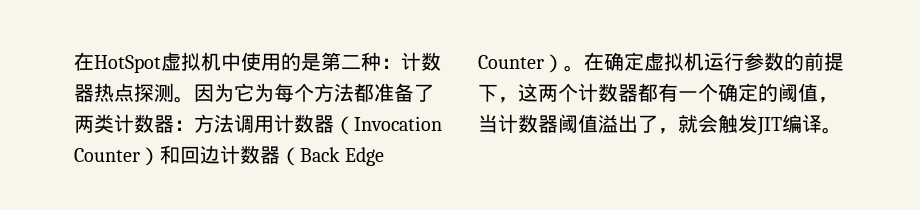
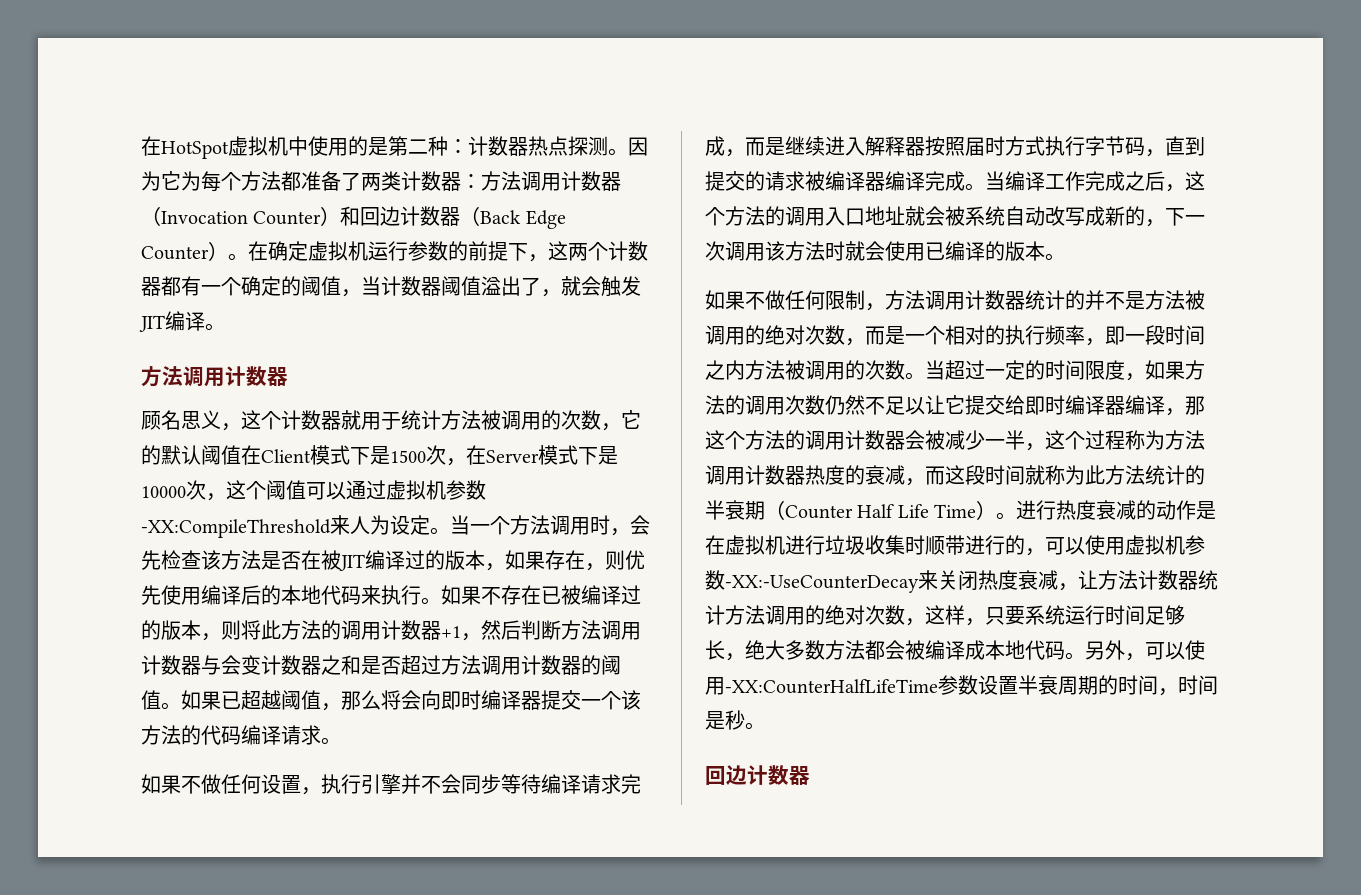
(842, 130) none -> [141,366,288,387] [141,410,641,431] [141,445,618,466] [141,480,486,501] [141,515,650,538] [141,550,645,571] [141,585,641,605] [141,620,641,641] [141,655,621,675] [141,690,641,711] [141,725,341,745] [141,774,641,795] [705,136,1205,157] [705,171,1205,192] [705,206,1205,227] [705,241,1065,261] [705,290,1205,311] [705,325,1205,346] [705,360,1205,381] [705,395,1205,416] [705,430,1205,451] [705,465,1205,486] [705,500,1217,520] [705,535,1205,556] [705,570,1218,593] [705,605,1185,626] [705,640,1205,661] [705,675,1218,696] [705,710,765,730] [705,765,810,785] // 方法调用计数器 // 顾名思义，这个计数器就用于统计方法被调用的次数，它的默认阈值在Client模式下是1500次，在Server模式下是10000次，这个阈值可以通过虚拟机参数-XX:CompileThreshold来人为设定。当一个方法调用时，会先检查该方法是否在被JIT编译过的版本，如果存在，则优先使用编译后的本地代码来执行。如果不存在已被编译过的版本，则将此方法的调用计数器+1，然后判断方法调用计数器与会变计数器之和是否超过方法调用计数器的阈值。如果已超越阈值，那么将会向即时编译器提交一个该方法的代码编译请求。 // 如果不做任何设置，执行引擎并不会同步等待编译请求完成，而是继续进入解释器按照届时方式执行字节码，直到提交的请求被编译器编译完成。当编译工作完成之后，这个方法的调用入口地址就会被系统自动改写成新的，下一次调用该方法时就会使用已编译的版本。 // 如果不做任何限制，方法调用计数器统计的并不是方法被调用的绝对次数，而是一个相对的执行频率，即一段时间之内方法被调用的次数。当超过一定的时间限度，如果方法的调用次数仍然不足以让它提交给即时编译器编译，那这个方法的调用计数器会被减少一半，这个过程称为方法调用计数器热度的衰减，而这段时间就称为此方法统计的半衰期（Counter Half Life Time）。进行热度衰减的动作是在虚拟机进行垃圾收集时顺带进行的，可以使用虚拟机参数-XX:-UseCounterDecay来关闭热度衰减，让方法计数器统计方法调用的绝对次数，这样，只要系统运行时间足够长，绝大多数方法都会被编译成本地代码。另外，可以使用-XX:CounterHalfLifeTime参数设置半衰周期的时间，时间是秒。 // 回边计数器

